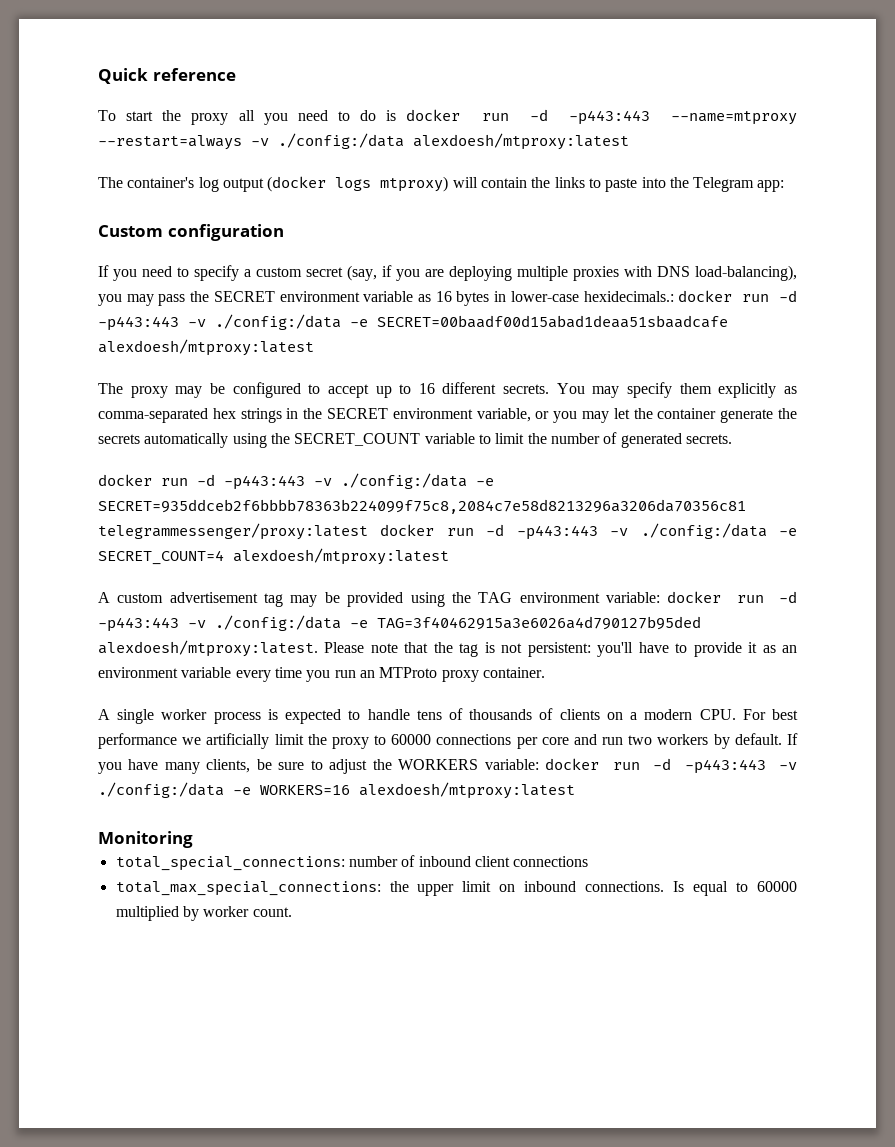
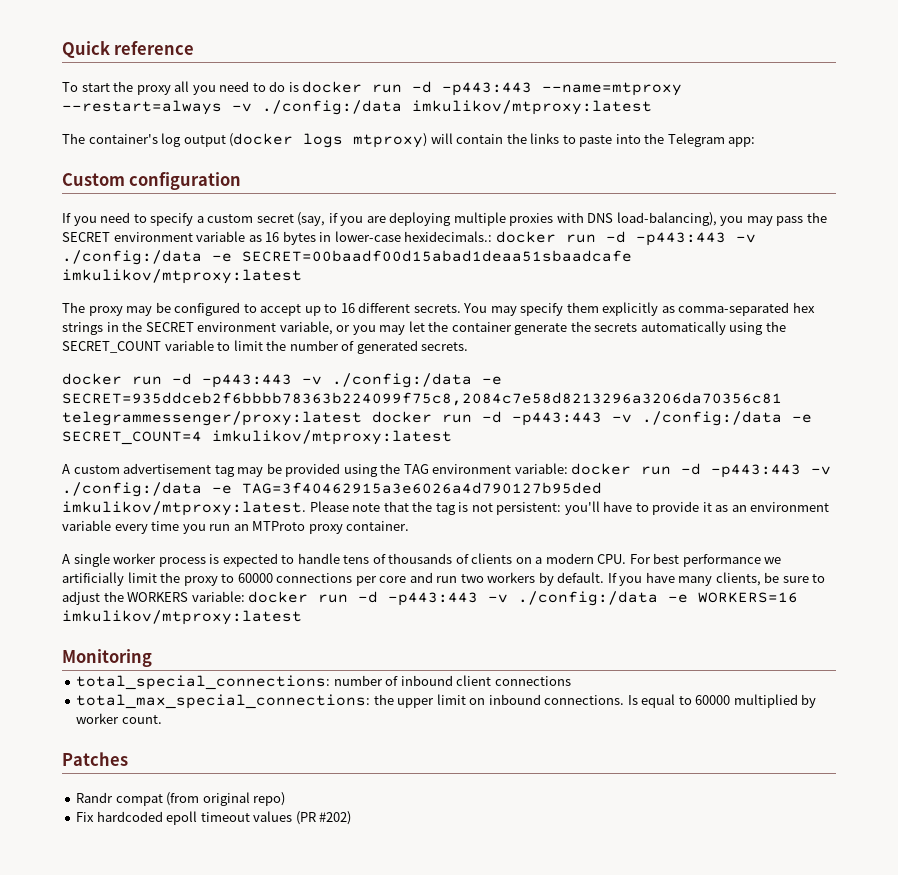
[413,133,629,150] alexdoesh/mtproxy:latest -> [412,100,652,115] imkulikov/mtproxy:latest
[98,339,314,356] alexdoesh/mtproxy:latest -> [62,269,302,284] imkulikov/mtproxy:latest
[233,548,449,565] alexdoesh/mtproxy:latest -> [212,430,452,445] imkulikov/mtproxy:latest
[98,640,318,657] alexdoesh/mtproxy:latest. -> [62,501,306,516] imkulikov/mtproxy:latest.
[359,782,575,799] alexdoesh/mtproxy:latest -> [62,610,302,625] imkulikov/mtproxy:latest
(292, 912) none -> [62,752,128,766] [76,792,286,806] [76,811,352,825] // Patches // Randr compat (from original repo) // Fix hardcoded epoll timeout values (PR #202)

